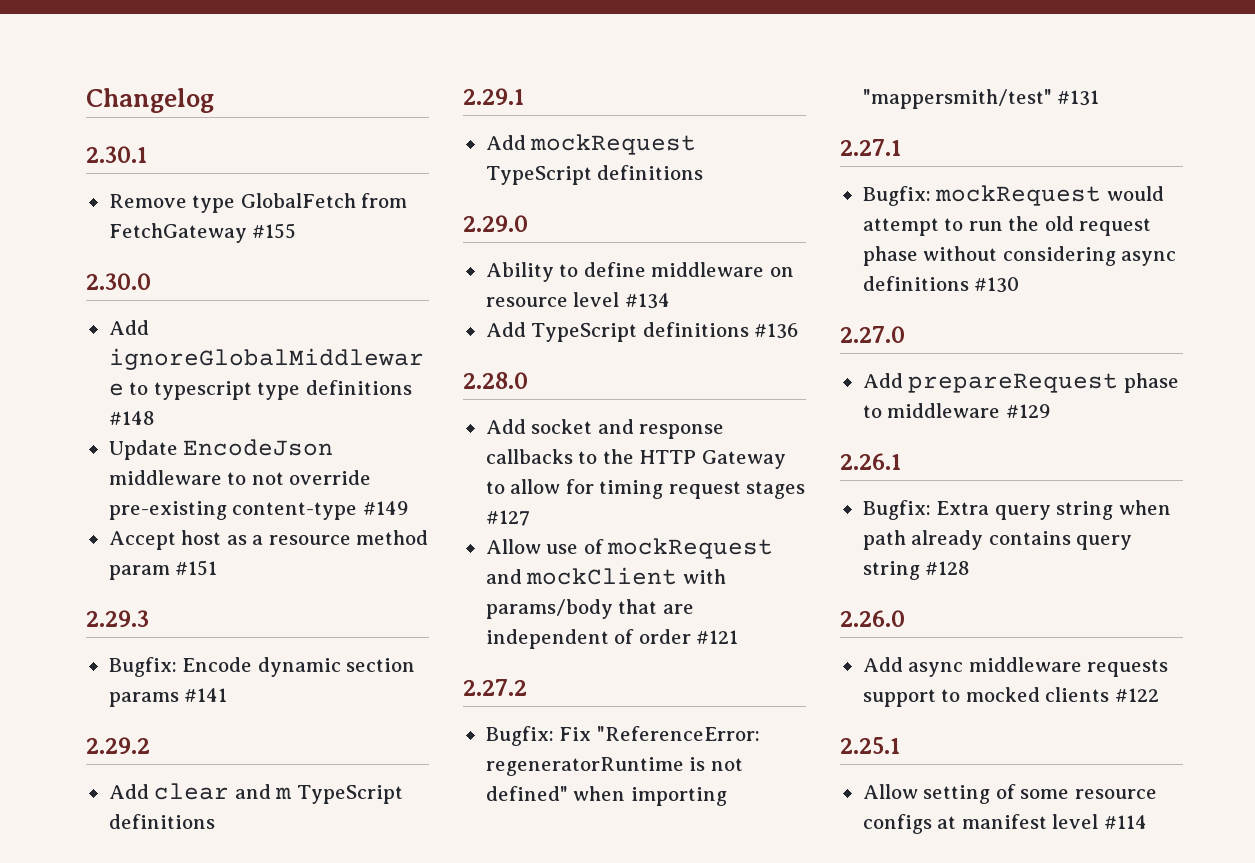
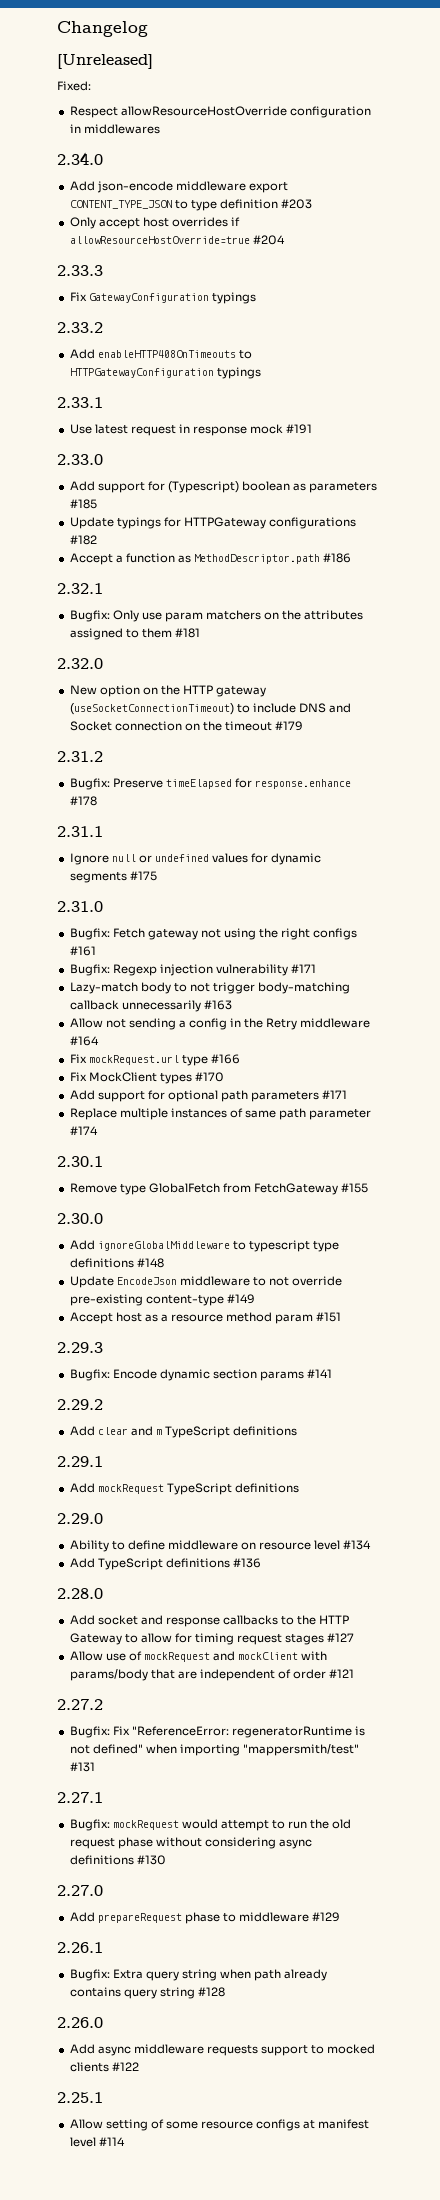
(214, 100) none -> [57,54,153,69] [57,81,91,91] [69,106,371,118] [69,124,160,134] [57,152,103,165] [69,181,288,193] [69,199,313,211] [69,217,241,229] [69,235,285,245] [57,265,103,276] [69,292,256,304] [57,322,103,333] [69,349,252,359] [69,367,261,379] [57,397,103,408] [69,424,313,436] [57,454,103,465] [69,481,378,493] [69,499,97,509] [69,517,357,529] [69,535,97,545] [69,553,352,565] [57,583,103,594] [69,610,364,622] [69,628,200,640] [57,658,103,669] [69,685,267,697] [69,703,352,715] [69,721,304,731] [57,751,103,762] [69,778,352,790] [69,796,97,806] [57,826,103,837] [69,853,322,865] [69,871,157,883] [57,901,103,912] [69,928,358,940] [69,946,96,956] [69,964,317,976] [69,982,351,994] [69,1000,232,1012] [69,1018,371,1030] [69,1036,99,1046] [69,1054,240,1066] [69,1072,224,1084] [69,1090,348,1102] [69,1108,372,1120] [69,1126,98,1135] // [Unreleased] // Fixed: // Respect allowResourceHostOverride configuration in middlewares // 2.34.0 // Add json-encode middleware export CONTENT_TYPE_JSON to type definition #203 // Only accept host overrides if allowResourceHostOverride=true #204 // 2.33.3 // Fix GatewayConfiguration typings // 2.33.2 // Add enableHTTP408OnTimeouts to HTTPGatewayConfiguration typings // 2.33.1 // Use latest request in response mock #191 // 2.33.0 // Add support for (Typescript) boolean as parameters #185 // Update typings for HTTPGateway configurations #182 // Accept a function as MethodDescriptor.path #186 // 2.32.1 // Bugfix: Only use param matchers on the attributes assigned to them #181 // 2.32.0 // New option on the HTTP gateway (useSocketConnectionTimeout) to include DNS and Socket connection on the timeout #179 // 2.31.2 // Bugfix: Preserve timeElapsed for response.enhance #178 // 2.31.1 // Ignore null or undefined values for dynamic segments #175 // 2.31.0 // Bugfix: Fetch gateway not using the right configs #161 // Bugfix: Regexp injection vulnerability #171 // Lazy-match body to not trigger body-matching callback unnecessarily #163 // Allow not sending a config in the Retry middleware #164 // Fix mockRequest.url type #166 // Fix MockClient types #170 // Add support for optional path parameters #171 // Replace multiple instances of same path parameter #174

